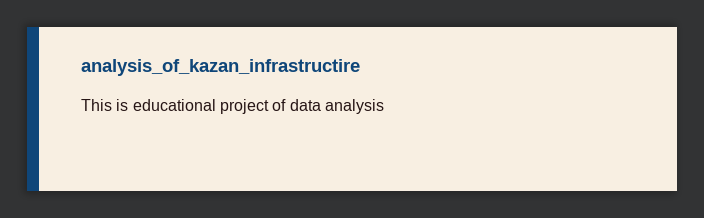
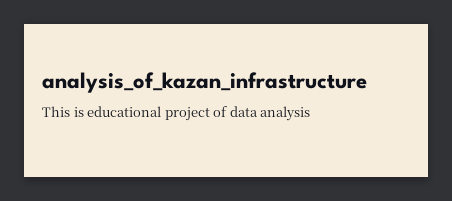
[81,59,360,76] analysis_of_kazan_infrastructire -> [42,72,367,93] analysis_of_kazan_infrastructure

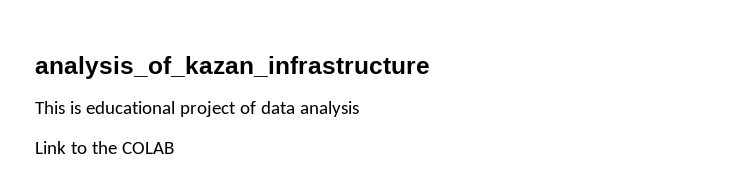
(311, 113) none -> [35,141,174,154] // Link to the COLAB

